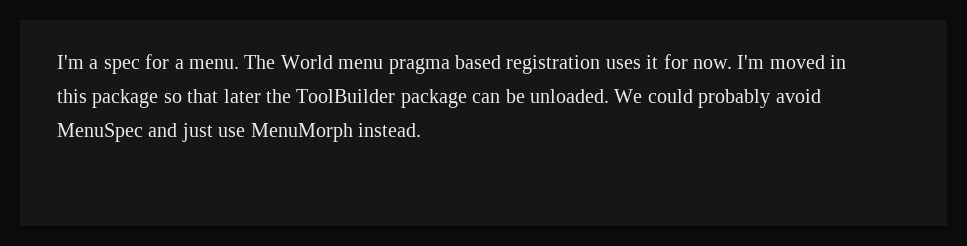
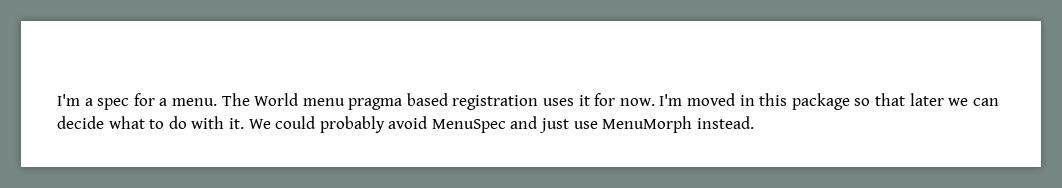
[266,89,609,108] the ToolBuilder package can be unloaded. -> [948,98,999,106] [57,116,244,129] we can decide what to do with it.

